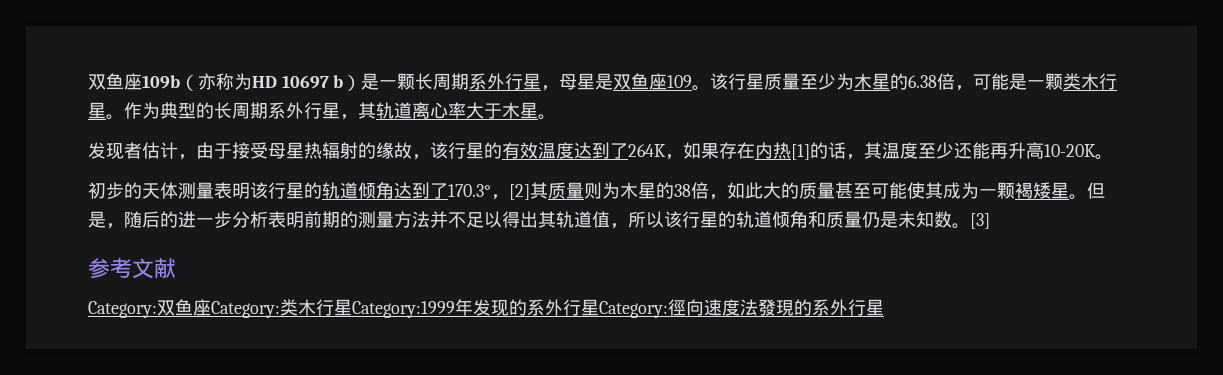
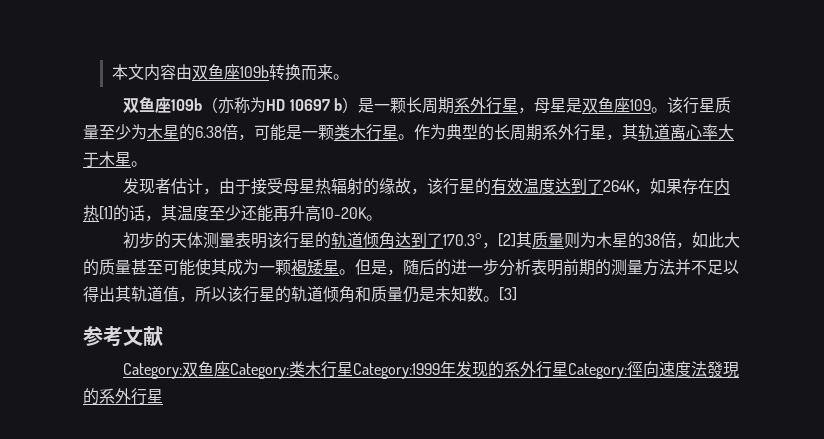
(88, 82) none -> [111,64,349,81] 本文内容由双鱼座109b转换而来。 //

